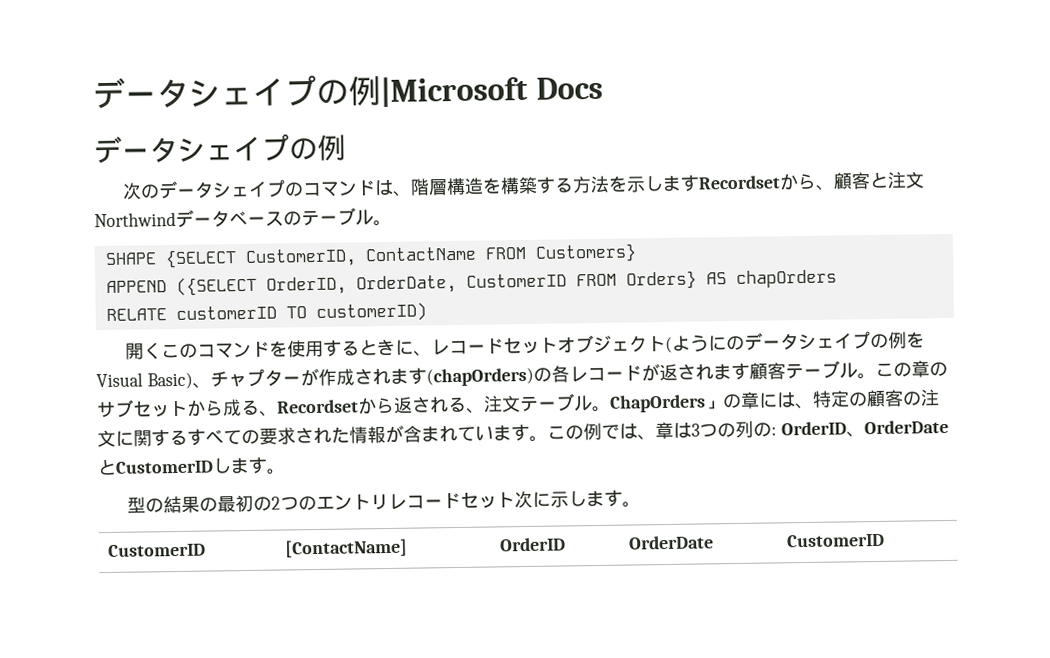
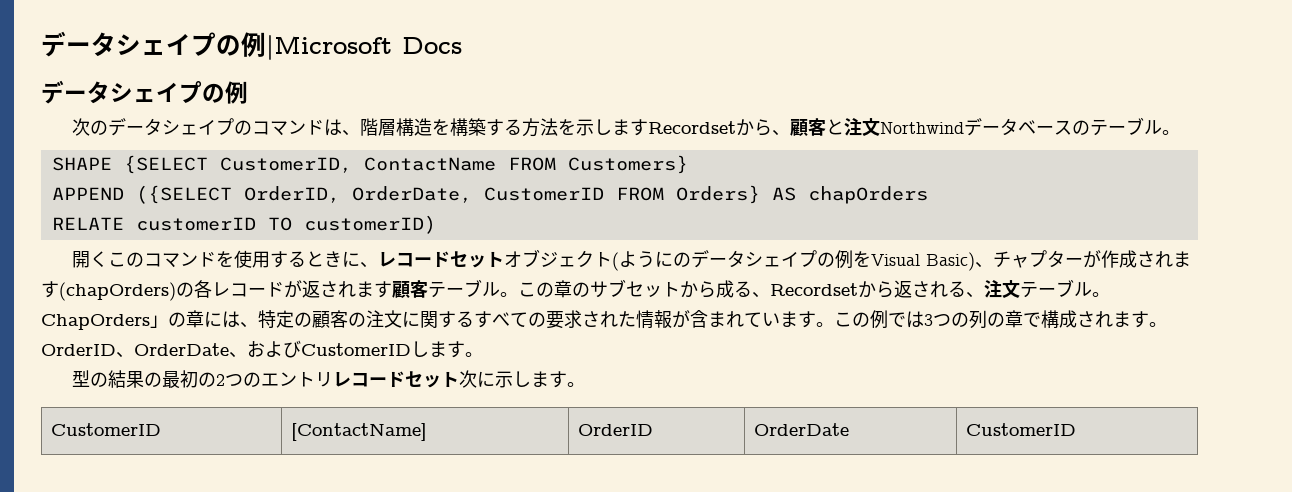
[637,421,692,441] 、章は -> (924, 319) none
[771,426,777,436] : -> [1005,310,1167,328] 章で構成されます。
[97,458,117,476] と -> [229,340,301,358] 、および

